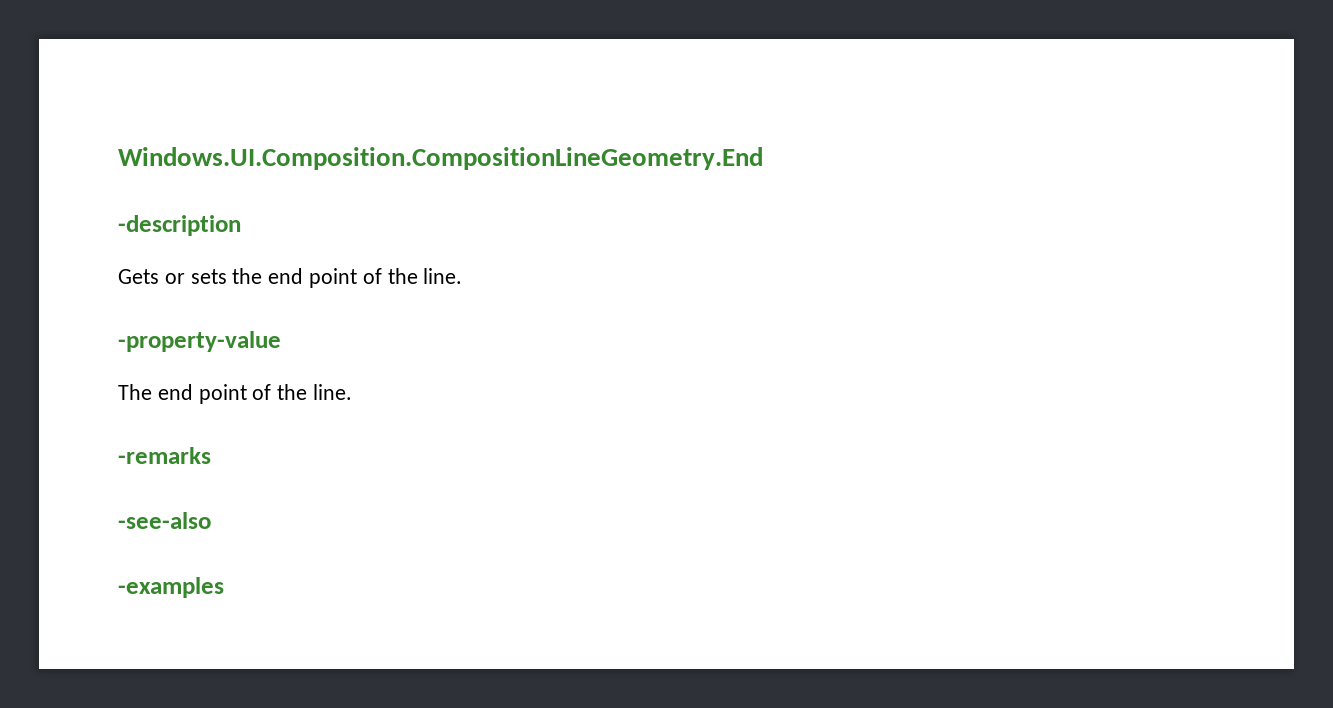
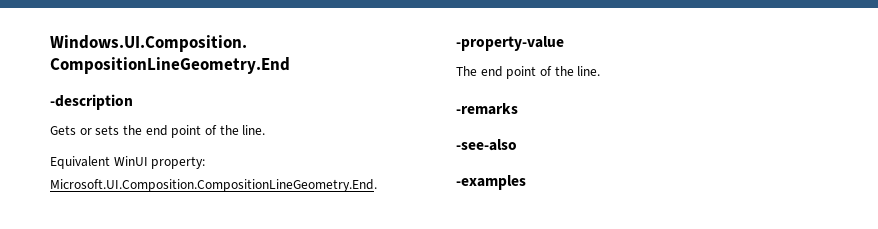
(463, 276) none -> [50,156,206,169] [50,179,377,192] // Equivalent WinUI property: Microsoft.UI.Composition.CompositionLineGeometry.End.

